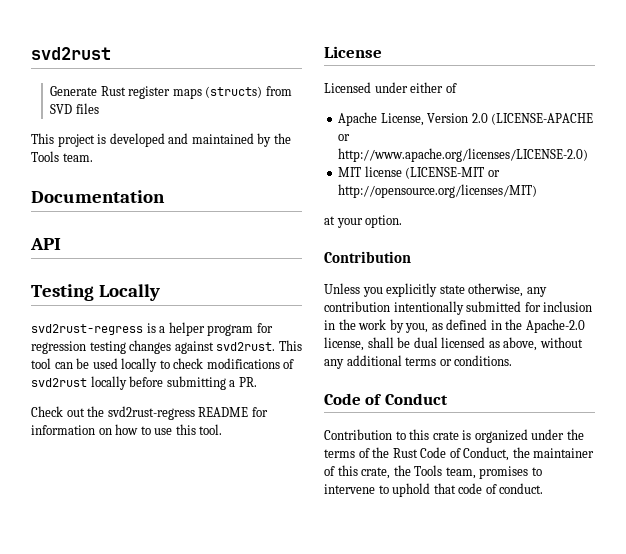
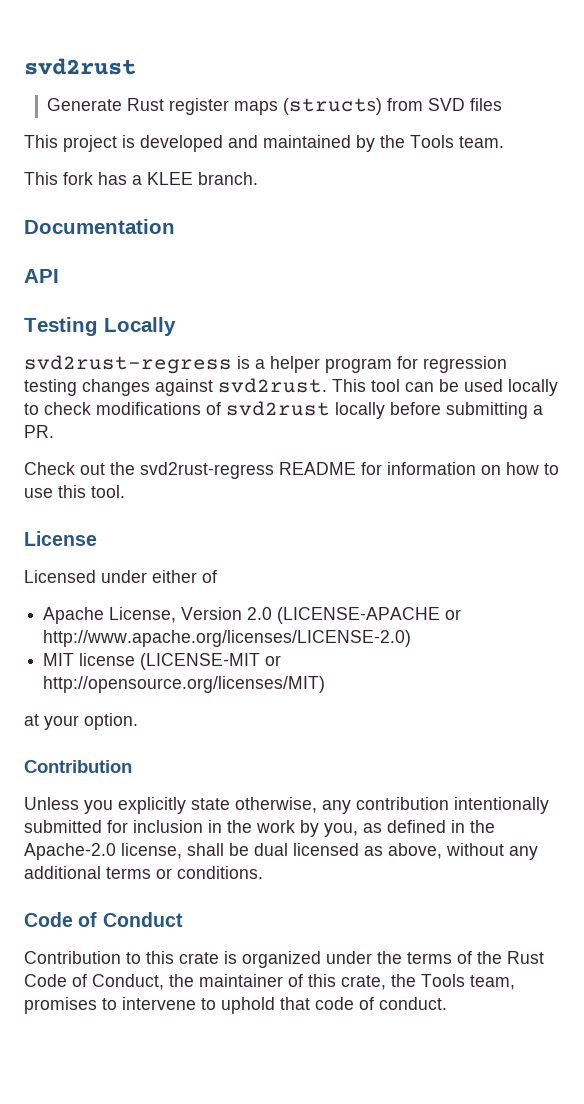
(93, 157) none -> [24,172,258,185] // This fork has a KLEE branch.

